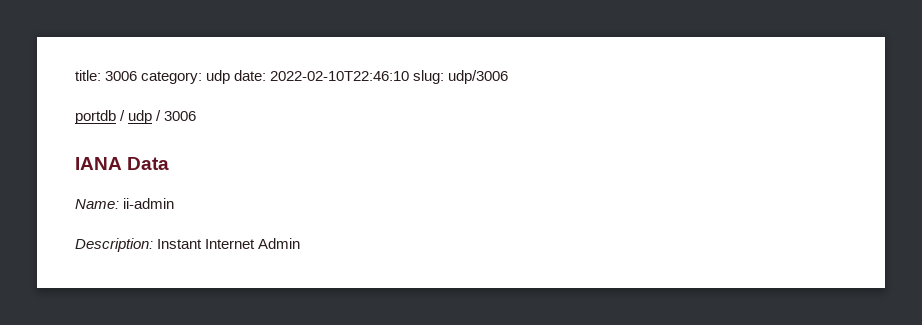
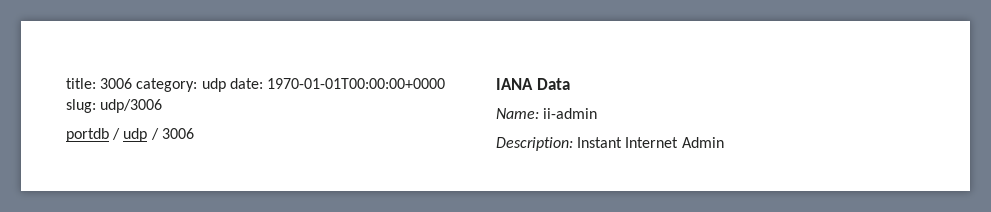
[270,71,410,81] 2022-02-10T22:46:10 -> [266,78,445,89] 1970-01-01T00:00:00+0000

